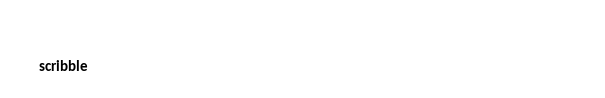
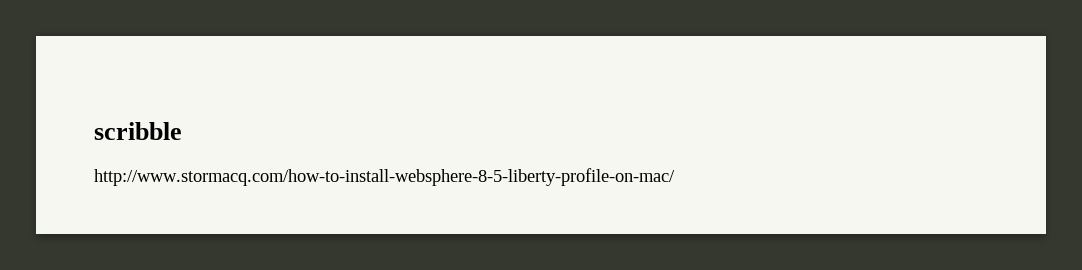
(88, 65) none -> [94,168,675,186] // http://www.stormacq.com/how-to-install-websphere-8-5-liberty-profile-on-mac/

